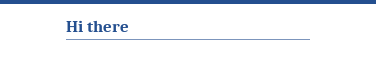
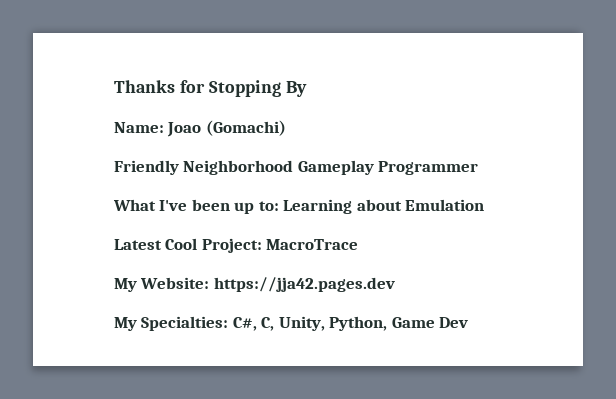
[66,20,130,32] Hi there -> [114,80,307,97] [114,120,286,137] [114,160,479,175] [113,199,485,214] [114,238,359,253] [114,277,395,292] [114,316,469,331] Thanks for Stopping By // Name: Joao (Gomachi) // Friendly Neighborhood Gameplay Programmer // What I've been up to: Learning about Emulation // Latest Cool Project: MacroTrace // My Website: https://jja42.pages.dev // My Specialties: C#, C, Unity, Python, Game Dev

